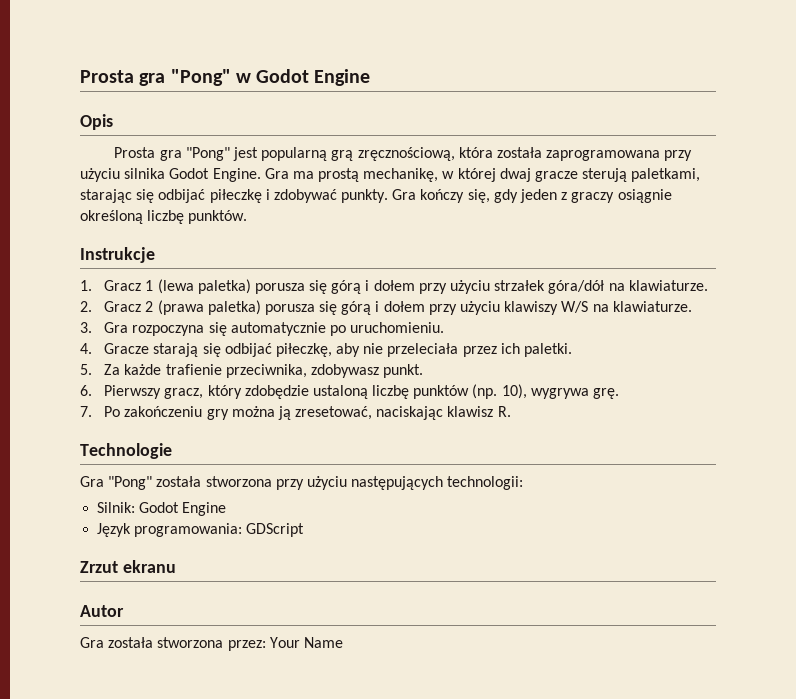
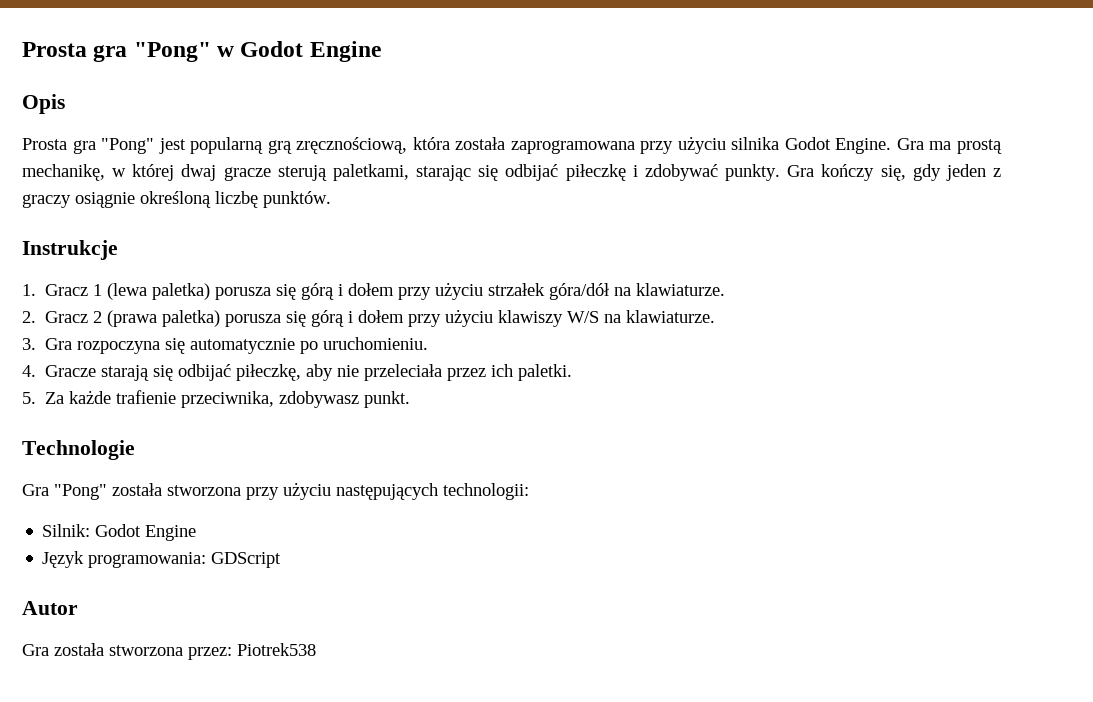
[80,384,620,399] [80,406,511,420] // 6. Pierwszy gracz, który zdobędzie ustaloną liczbę punktów (np. 10), wygrywa grę. // 7. Po zakończeniu gry można ją zresetować, naciskając klawisz R. -> (411, 399) none
[80,560,176,573] // Zrzut ekranu -> (282, 560) none
[269,637,343,648] Your Name -> [237,643,316,656] Piotrek538

